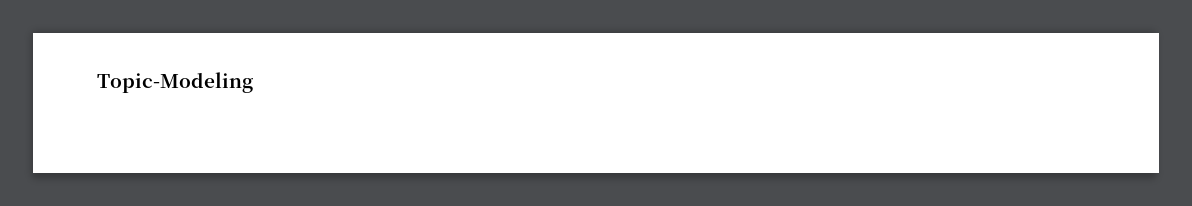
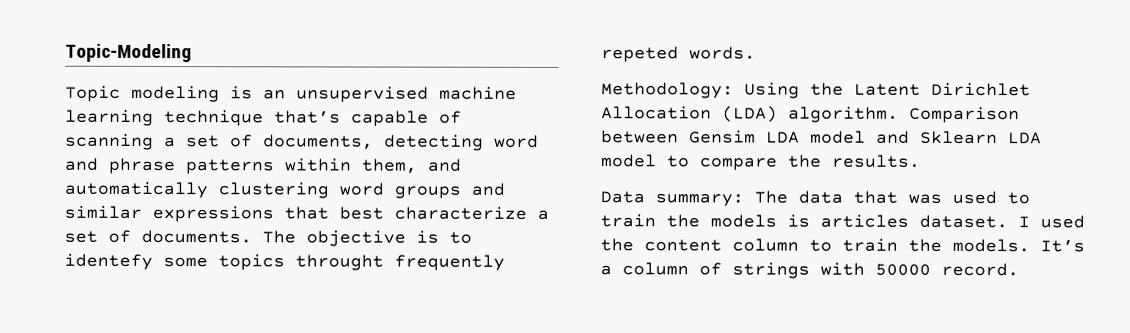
(253, 82) none -> [65,85,517,103] [65,109,462,127] [65,133,539,151] [64,157,462,175] [64,181,505,199] [64,205,549,223] [64,229,472,247] [64,253,505,271] [601,46,756,63] [601,82,1031,99] [601,105,1020,124] [601,130,1042,145] [600,154,921,171] [600,190,1030,207] [600,214,1085,229] [600,238,1085,253] [600,262,1019,279] // Topic modeling is an unsupervised machine learning technique that’s capable of scanning a set of documents, detecting word and phrase patterns within them, and automatically clustering word groups and similar expressions that best characterize a set of documents. The objective is to identefy some topics throught frequently repeted words. // Methodology: Using the Latent Dirichlet Allocation (LDA) algorithm. Comparison between Gensim LDA model and Sklearn LDA model to compare the results. // Data summary: The data that was used to train the models is articles dataset. I used the content column to train the models. It’s a column of strings with 50000 record.

